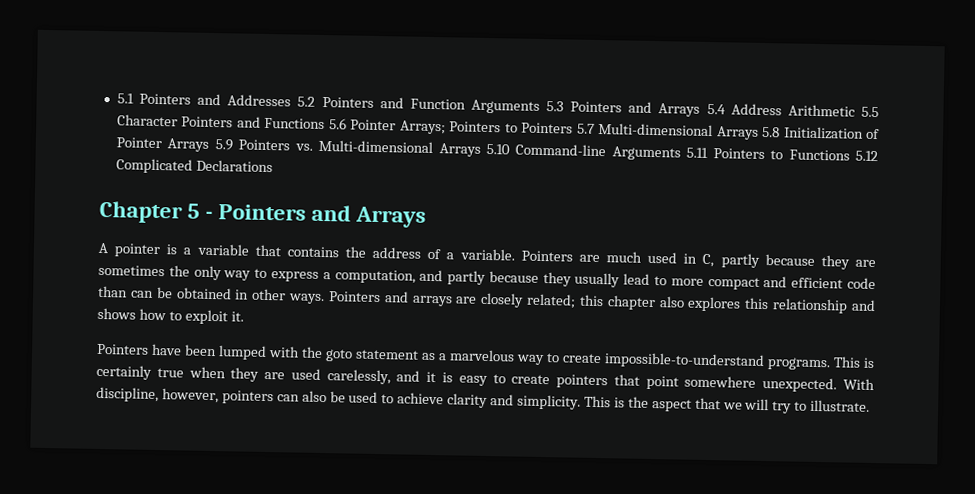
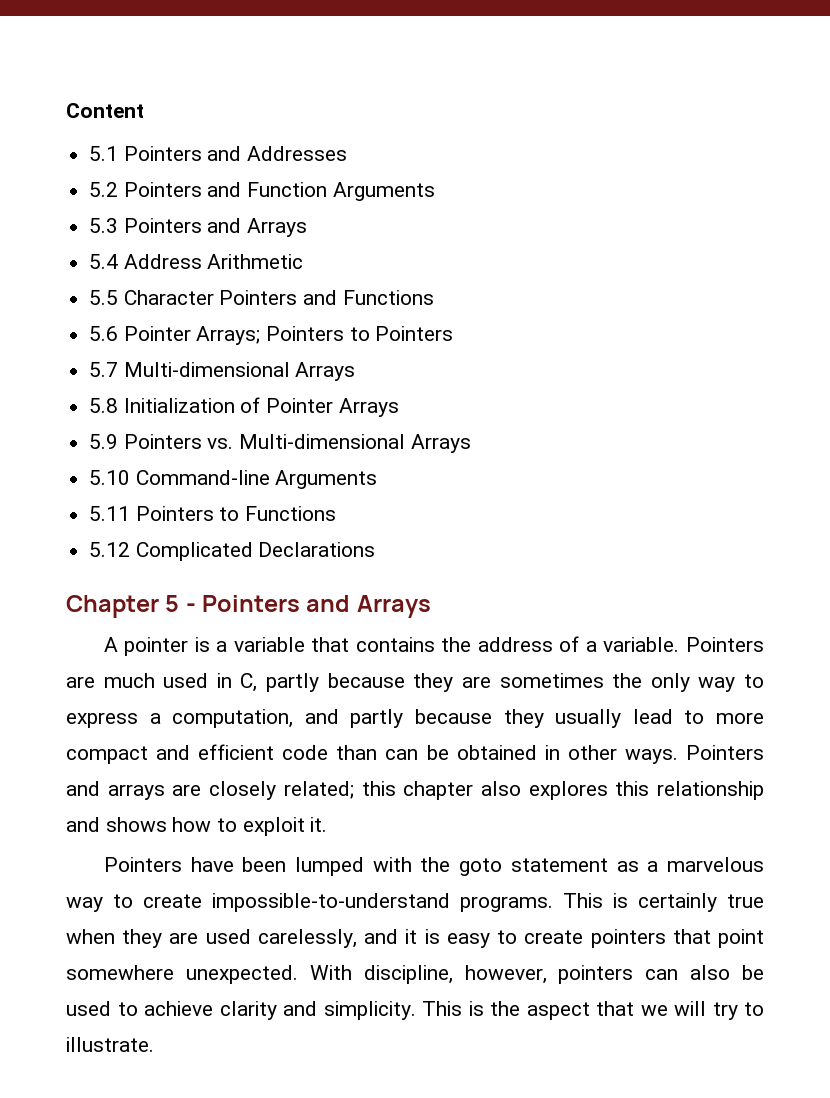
(116, 98) none -> [66,103,144,118] Content //
(292, 100) none -> (348, 153) //
(540, 106) none -> (435, 191) //
(701, 110) none -> (308, 227) //
(855, 110) none -> (304, 261) //
(326, 123) none -> (434, 297) //
(574, 128) none -> (454, 333) //
(759, 133) none -> (356, 371) //
(210, 145) none -> (399, 407) //
(481, 150) none -> (471, 443) //
(681, 153) none -> (378, 479) //
(850, 155) none -> (337, 513) //

